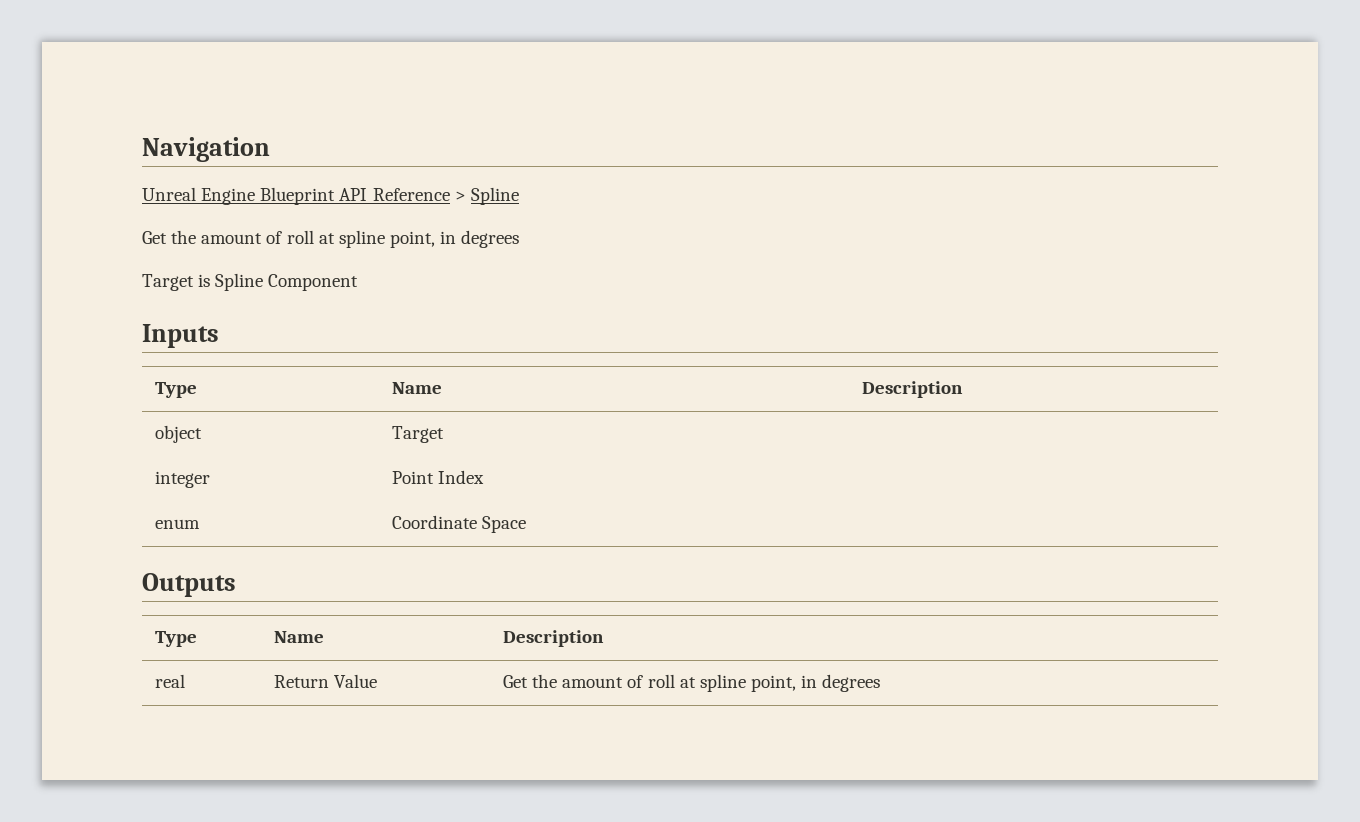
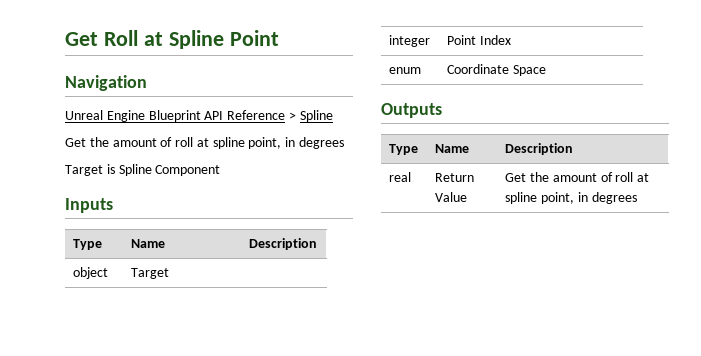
(142, 149) none -> [65,30,279,49] Get Roll at Spline Point //

